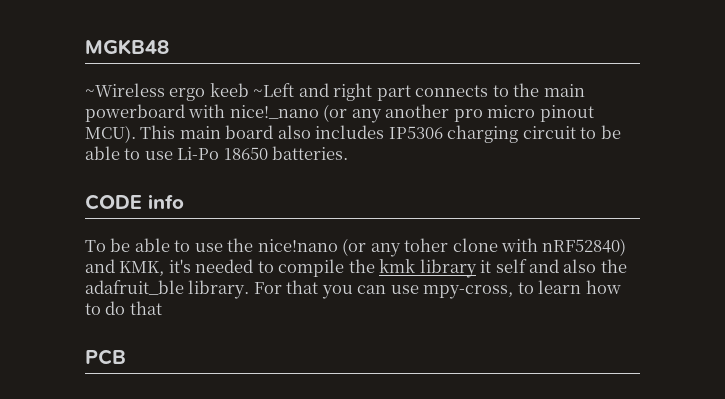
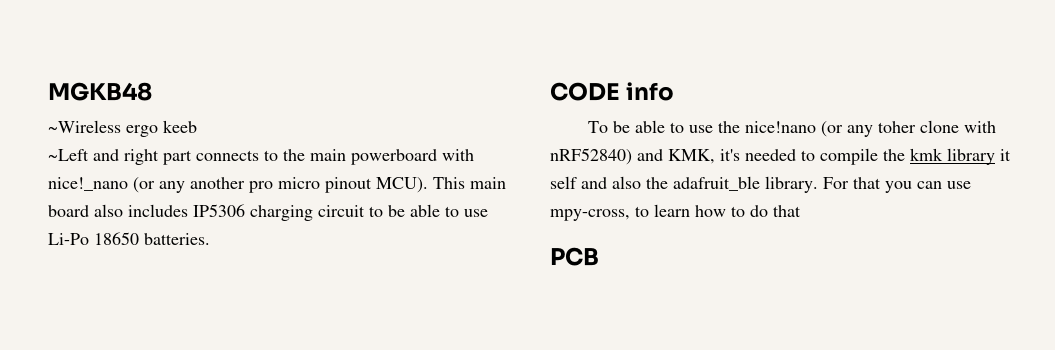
(249, 90) none -> (197, 126) //

